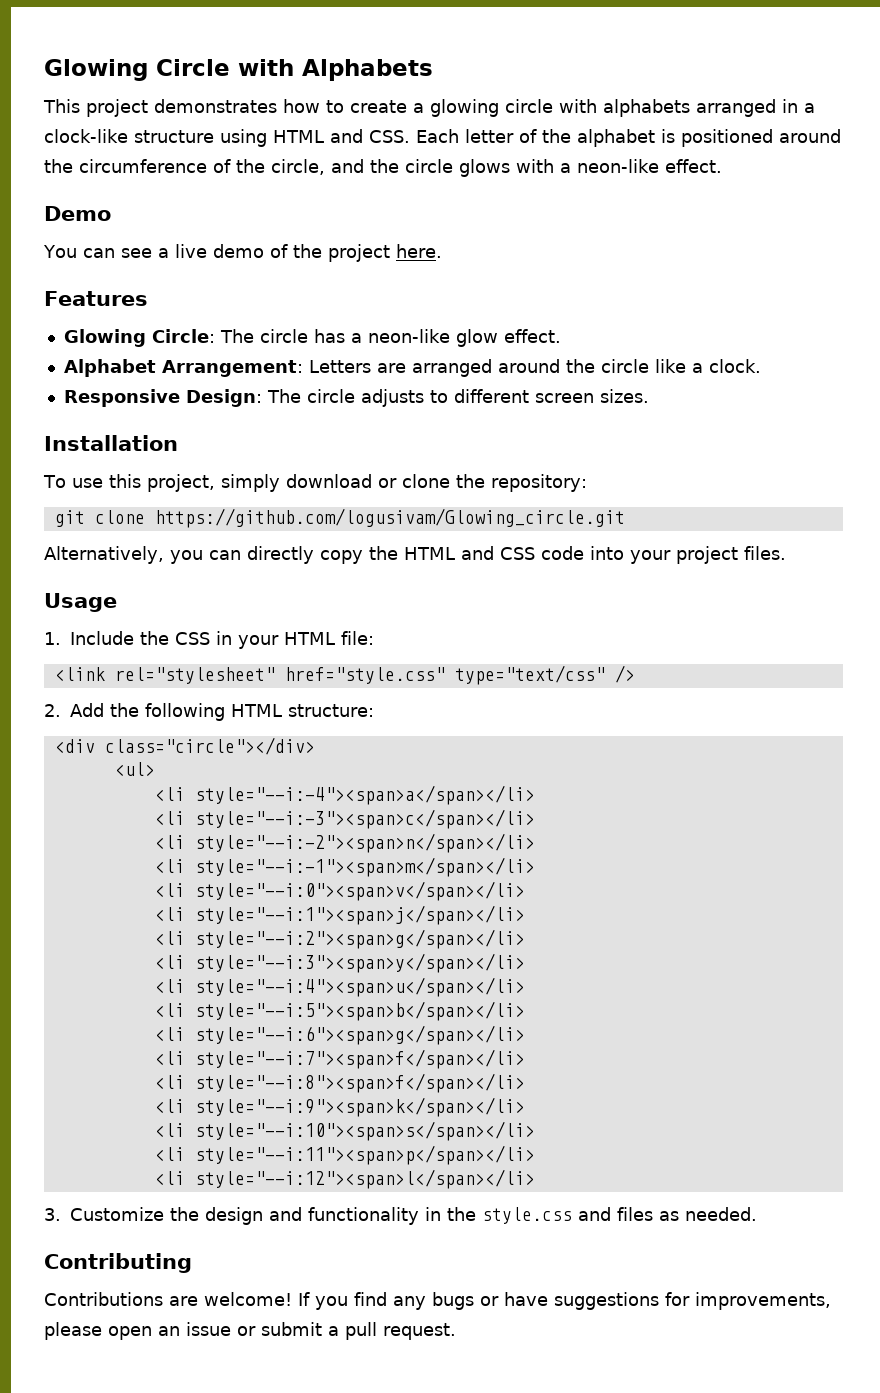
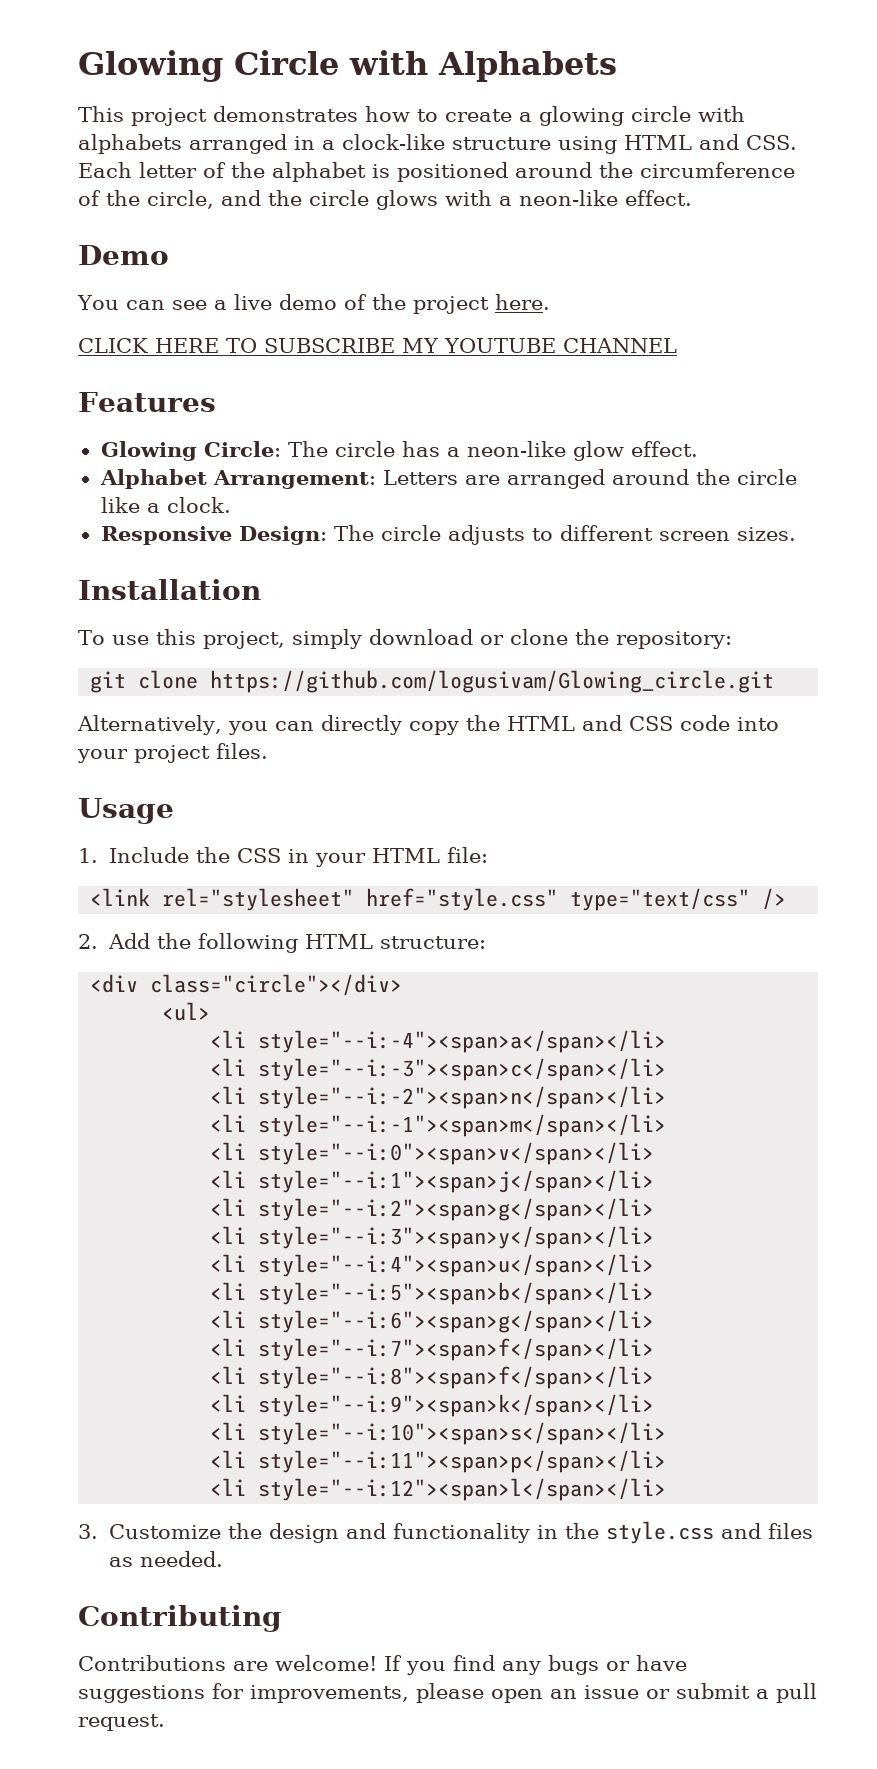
(442, 251) none -> [78,338,677,353] // CLICK HERE TO SUBSCRIBE MY YOUTUBE CHANNEL

